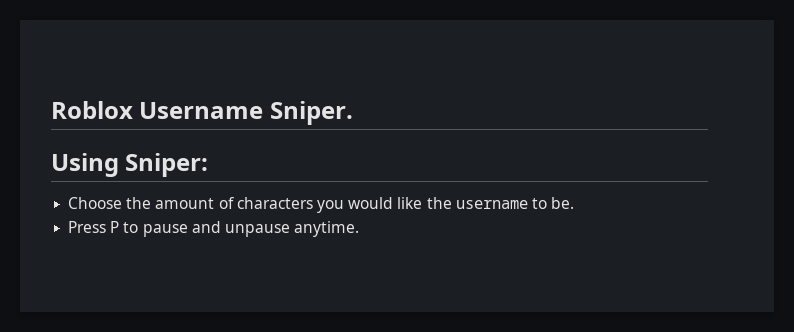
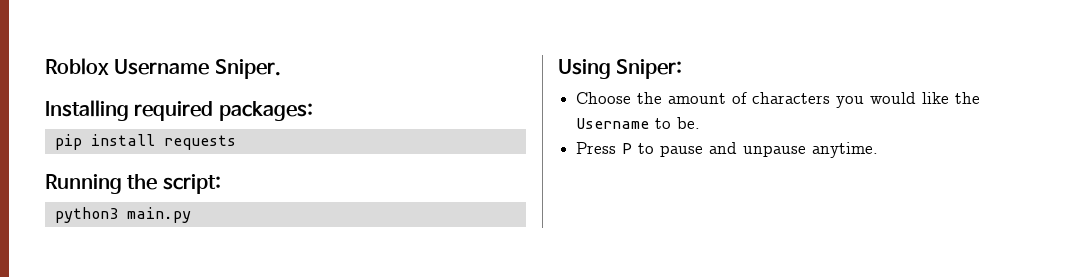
(353, 113) none -> [45,100,313,121] [54,134,236,150] [45,174,221,194] [54,207,191,223] // Installing required packages: // pip install requests // Running the script: // python3 main.py
[455,200,528,209] username -> [576,118,650,129] Username

